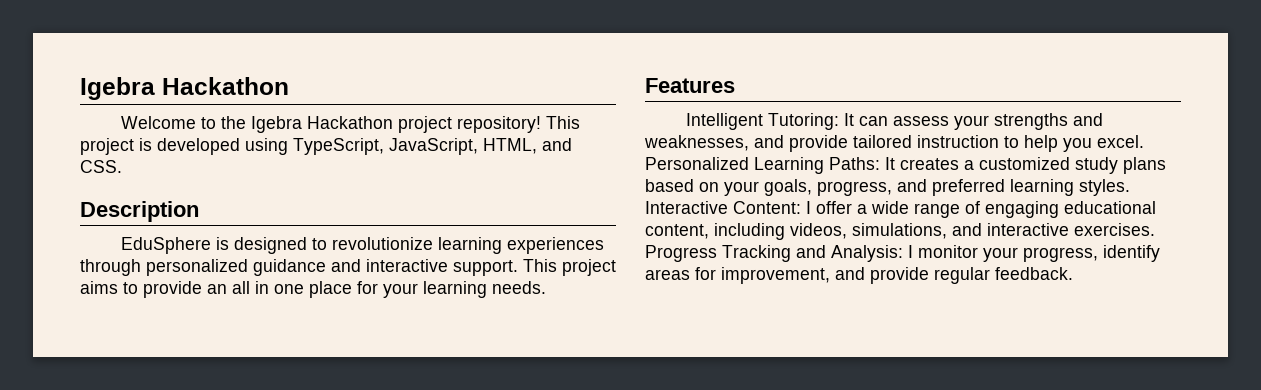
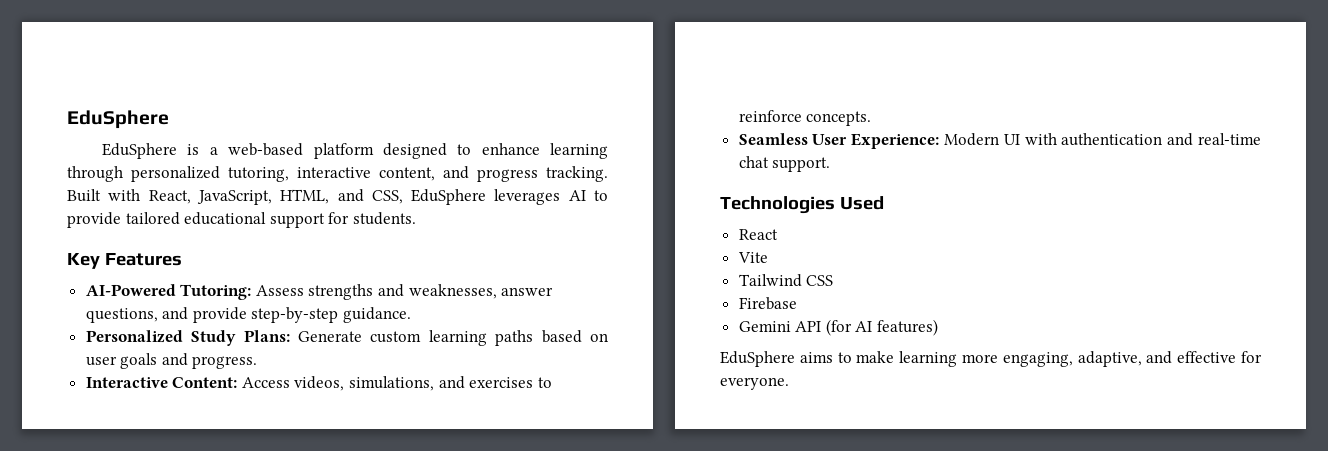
[80,77,289,100] [121,116,581,133] [80,138,572,155] [80,160,122,173] [80,201,199,222] [121,237,605,254] [80,259,616,276] [80,281,546,298] [645,78,735,93] [686,113,1104,130] [644,135,1144,152] [645,157,1166,174] [645,179,1130,196] [645,201,1156,218] [645,223,1155,240] [645,245,1160,262] [645,267,1073,284] Igebra Hackathon // Welcome to the Igebra Hackathon project repository! This project is developed using TypeScript, JavaScript, HTML, and CSS. // Description // EduSphere is designed to revolutionize learning experiences through personalized guidance and interactive support. This project aims to provide an all in one place for your learning needs. // Features // Intelligent Tutoring: It can assess your strengths and weaknesses, and provide tailored instruction to help you excel. Personalized Learning Paths: It creates a customized study plans based on your goals, progress, and preferred learning styles. Interactive Content: I offer a wide range of engaging educational content, including videos, simulations, and interactive exercises. Progress Tracking and Analysis: I monitor your progress, identify areas for improvement, and provide regular feedback. -> [67,110,169,129] [102,143,608,159] [67,166,608,182] [67,189,608,205] [67,212,416,228] [67,253,182,269] [85,284,554,300] [85,307,412,323] [85,330,608,346] [85,353,258,369] [85,376,552,391] [738,110,872,126] [738,133,1261,149] [738,156,831,172] [720,196,884,214] [738,229,778,240] [737,252,768,263] [738,274,834,287] [738,297,797,310] [738,319,939,336] [720,351,1262,367] [720,377,789,390] EduSphere // EduSphere is a web-based platform designed to enhance learning through personalized tutoring, interactive content, and progress tracking. Built with React, JavaScript, HTML, and CSS, EduSphere leverages AI to provide tailored educational support for students. // Key Features // AI-Powered Tutoring: Assess strengths and weaknesses, answer questions, and provide step-by-step guidance. // Personalized Study Plans: Generate custom learning paths based on user goals and progress. // Interactive Content: Access videos, simulations, and exercises to reinforce concepts. // Seamless User Experience: Modern UI with authentication and real-time chat support. // Technologies Used // React // Vite // Tailwind CSS // Firebase // Gemini API (for AI features) // EduSphere aims to make learning more engaging, adaptive, and effective for everyone.

